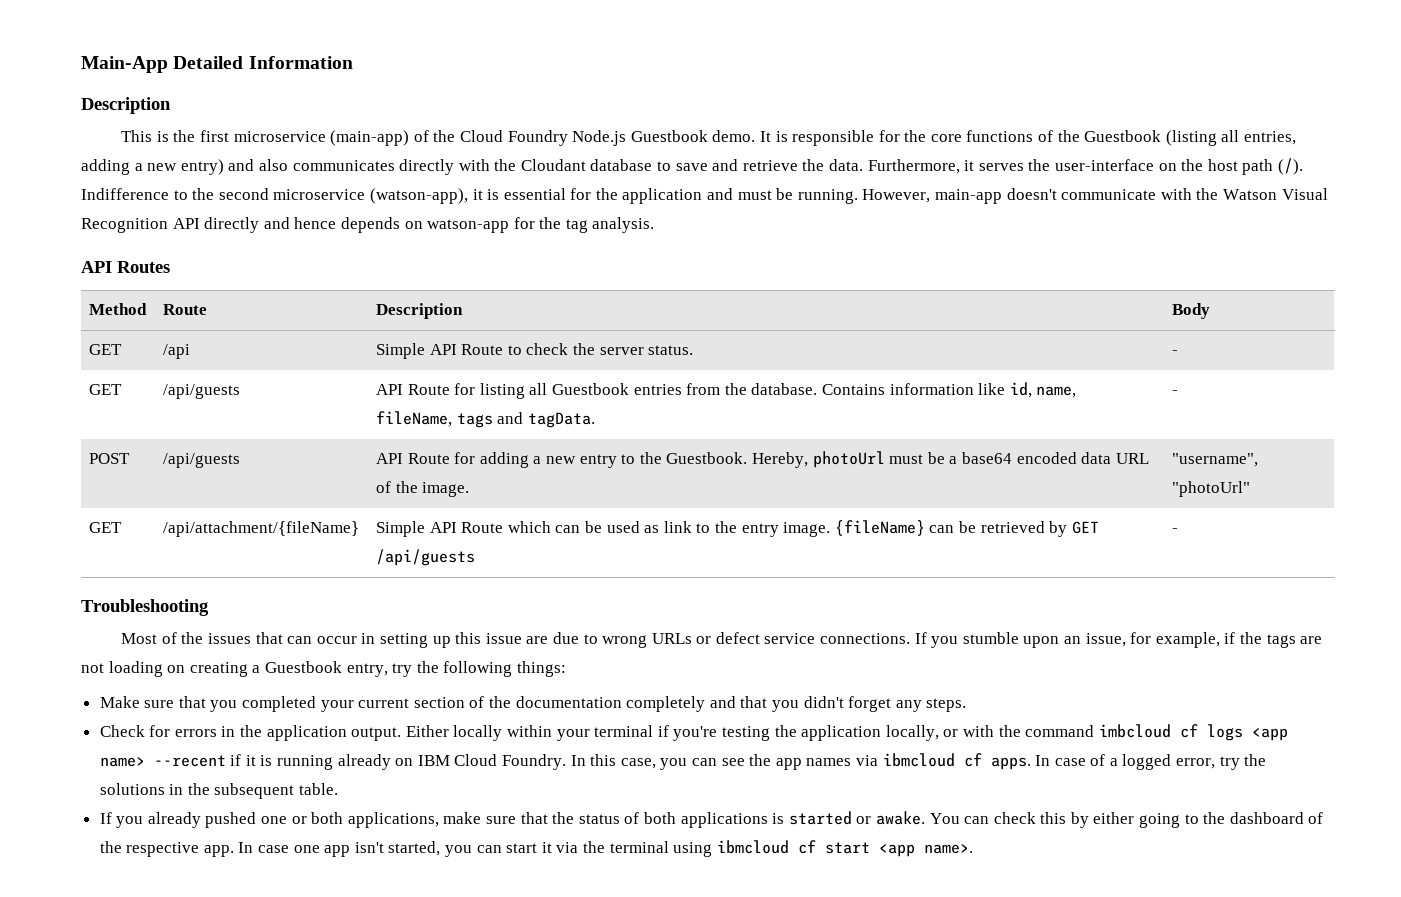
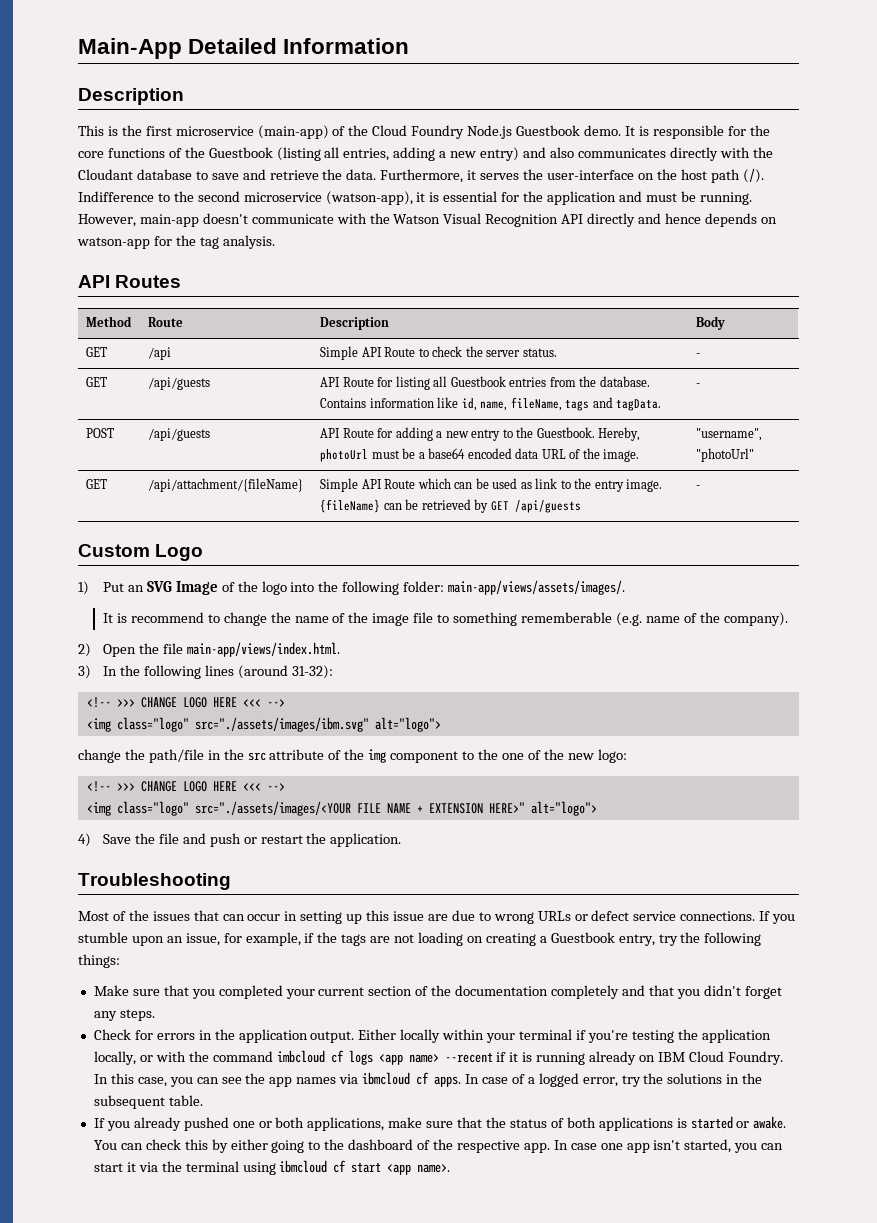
(1179, 530) none -> [78,544,204,561] [78,580,626,595] [103,612,788,626] [78,642,340,657] [78,665,333,679] [86,697,285,708] [86,717,441,732] [78,749,627,763] [86,781,285,792] [86,801,597,816] [78,833,402,847] // Custom Logo // 1) Put an SVG Image of the logo into the following folder: main-app/views/assets/images/. // It is recommend to change the name of the image file to something rememberable (e.g. name of the company). // 2) Open the file main-app/views/index.html. // 3) In the following lines (around 31-32): // <!-- >>> CHANGE LOGO HERE <<< --> // <img class="logo" src="./assets/images/ibm.svg" alt="logo"> // change the path/file in the src attribute of the img component to the one of the new logo: // <!-- >>> CHANGE LOGO HERE <<< --> // <img class="logo" src="./assets/images/<YOUR FILE NAME + EXTENSION HERE>" alt="logo"> // 4) Save the file and push or restart the application.

